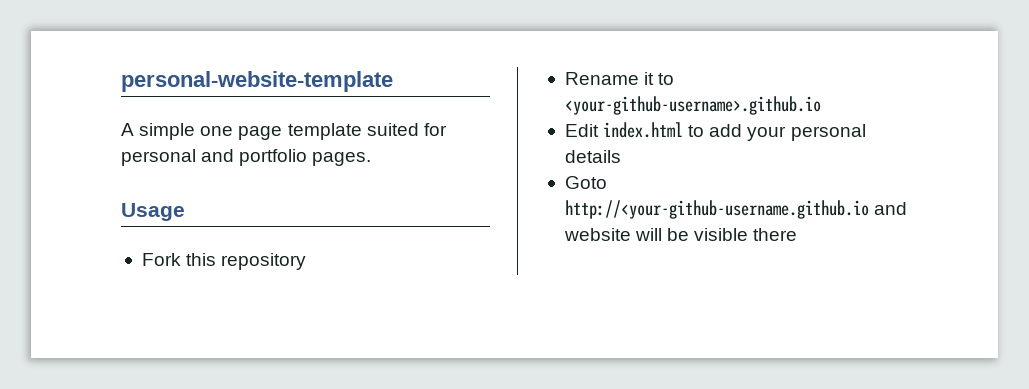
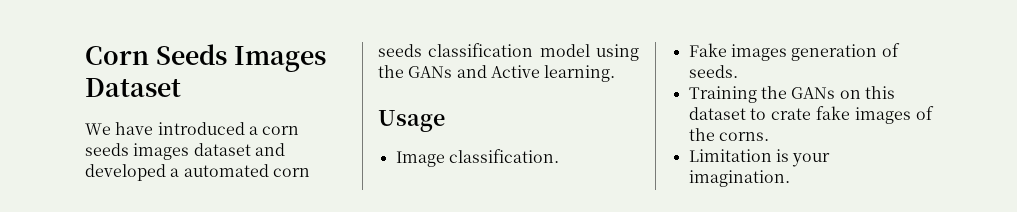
[121,71,393,92] [121,123,447,140] [121,149,372,166] [121,203,185,221] [141,253,307,270] [564,72,675,85] [564,96,821,115] [564,122,866,141] [564,150,621,163] [564,176,607,189] [564,200,908,219] [563,228,798,241] personal-website-template // A simple one page template suited for personal and portfolio pages. // Usage // Fork this repository // Rename it to <your-github-username>.github.io // Edit index.html to add your personal details // Goto http://<your-github-username.github.io and website will be visible there -> [85,44,326,72] [85,78,181,97] [85,122,300,135] [85,143,285,160] [85,164,310,181] [378,43,639,61] [378,65,616,82] [378,110,445,132] [395,149,559,167] [688,43,900,61] [688,65,738,78] [688,86,895,103] [688,106,934,124] [688,128,769,141] [688,149,831,167] [688,170,790,187] Corn Seeds Images Dataset // We have introduced a corn seeds images dataset and developed a automated corn seeds classification model using the GANs and Active learning. // Usage // Image classification. // Fake images generation of seeds. // Training the GANs on this dataset to crate fake images of the corns. // Limitation is your imagination.

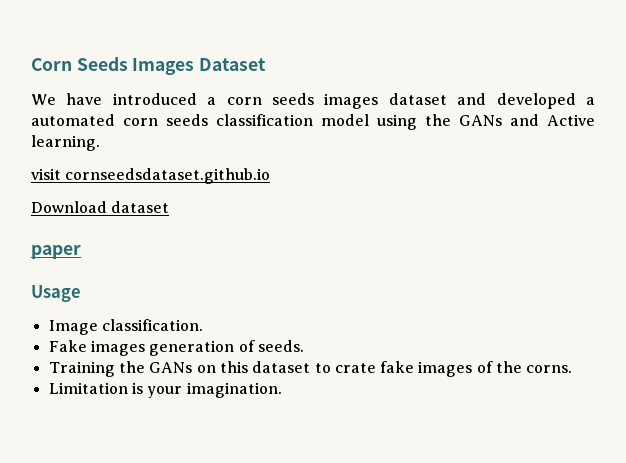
(616, 73) none -> [31,168,271,184] [31,201,170,213] [31,245,81,259] // visit cornseedsdataset.github.io // Download dataset // paper

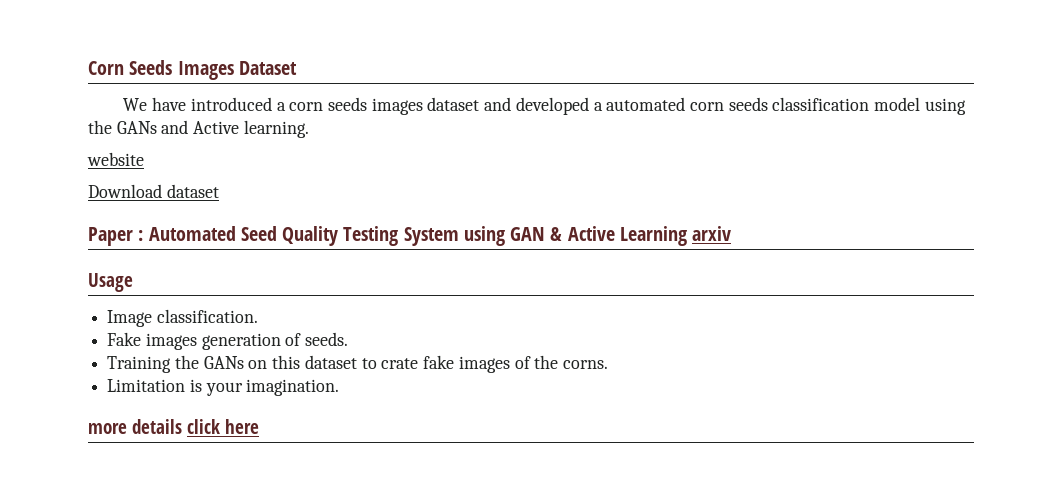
[31,168,271,184] visit cornseedsdataset.github.io -> [87,152,144,166] website
[31,245,81,259] paper -> [88,226,732,246] Paper : Automated Seed Quality Testing System using GAN & Active Learning arxiv
(282, 390) none -> [88,419,259,434] // more details click here

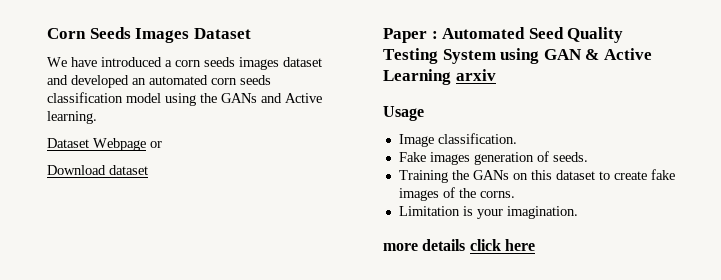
[593,102,603,111] a -> [132,78,146,85] an
[87,152,144,166] website -> [47,138,162,151] Dataset Webpage or
[381,358,419,369] crate -> [613,171,647,180] create

